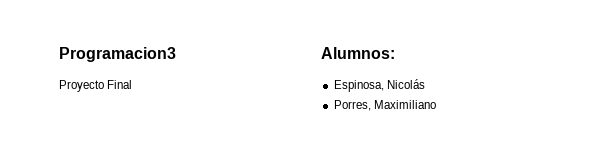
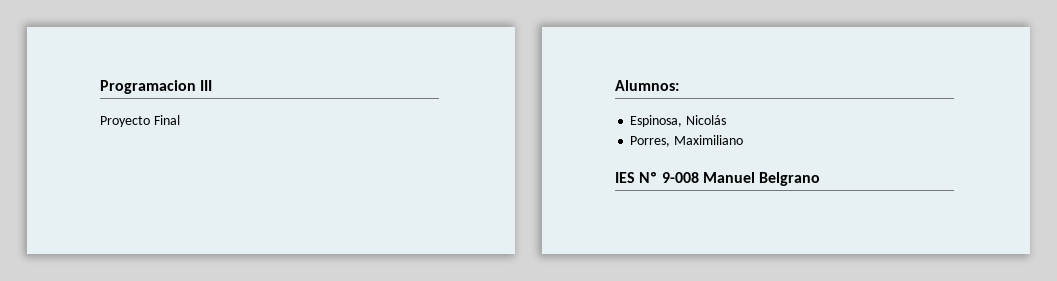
[59,47,176,62] Programacion3 -> [100,80,213,94] Programacion III
(436, 104) none -> [615,172,821,186] // IES Nº 9-008 Manuel Belgrano

